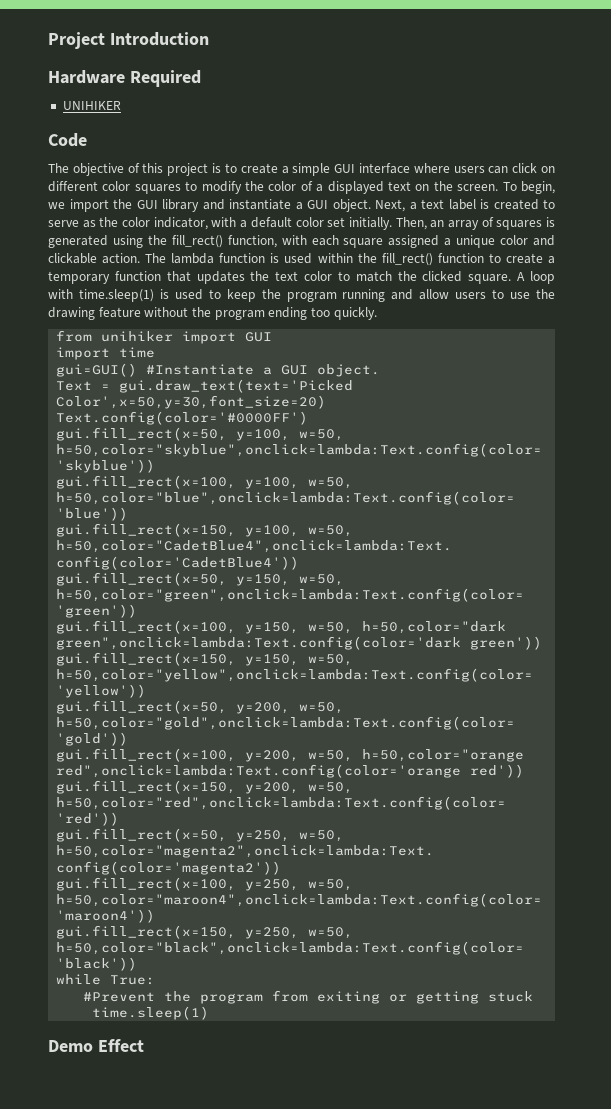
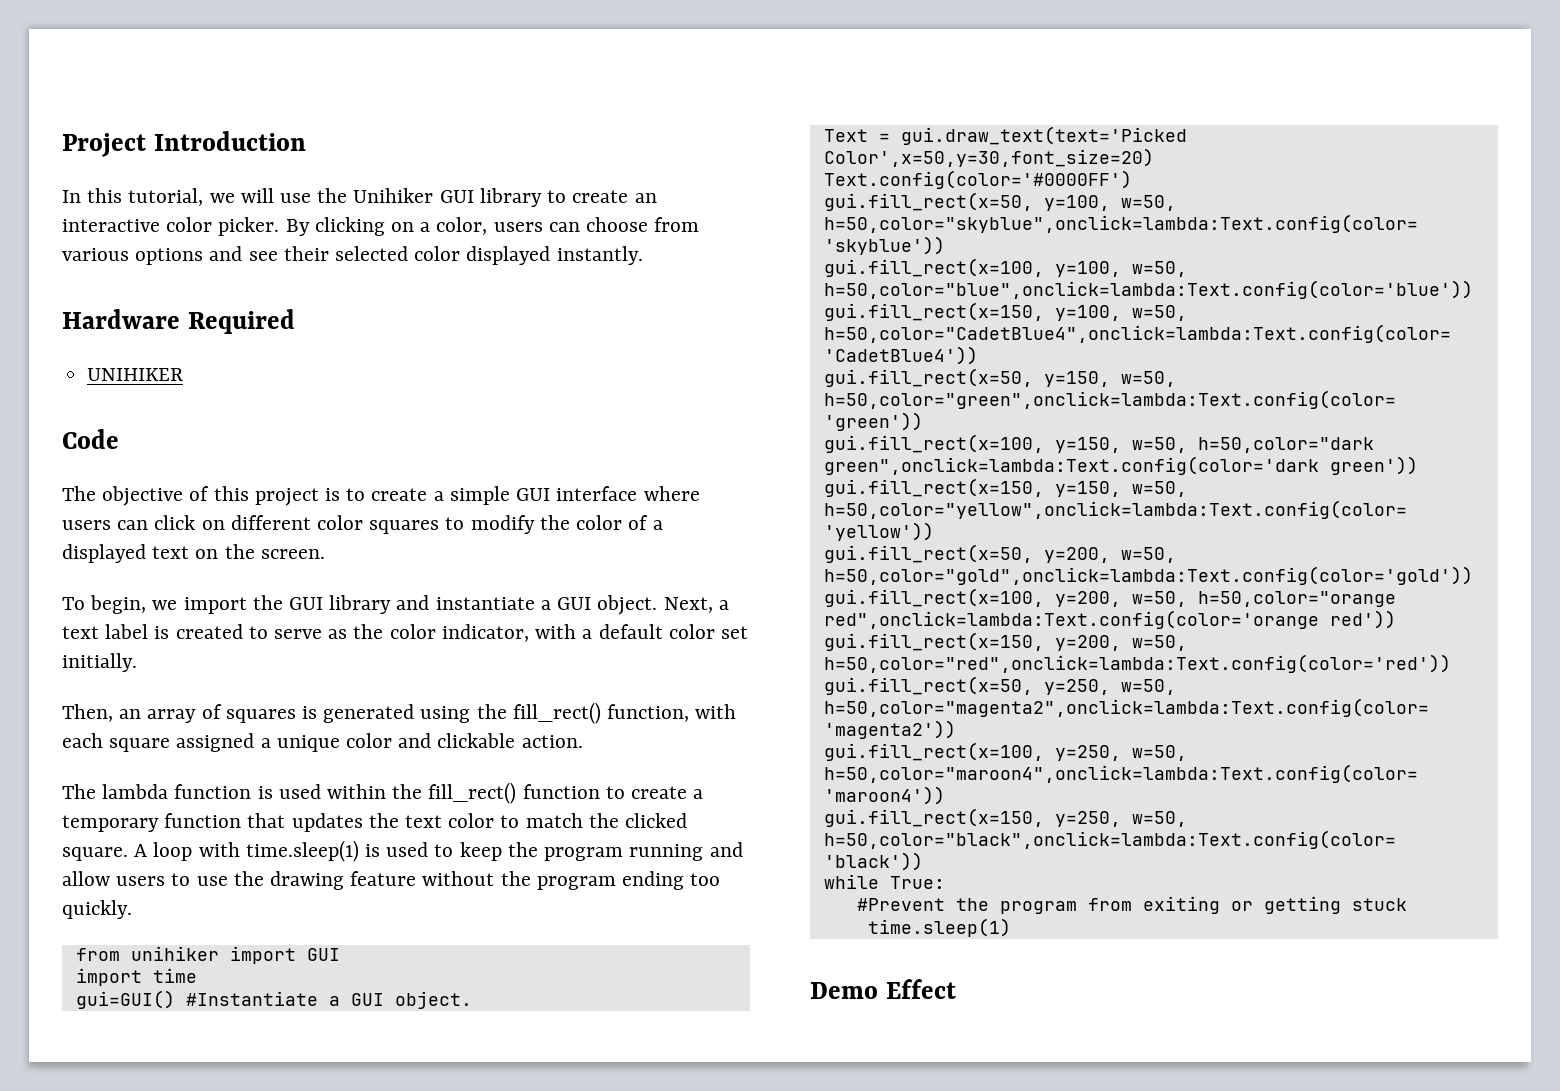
(209, 39) none -> [62,188,657,207] [62,217,700,236] [62,246,643,265] // In this tutorial, we will use the Unihiker GUI library to create an interactive color picker. By clicking on a color, users can choose from various options and see their selected color displayed instantly.
(499, 187) none -> (325, 554) //
(392, 223) none -> (137, 662) //
(141, 258) none -> (583, 741) //

